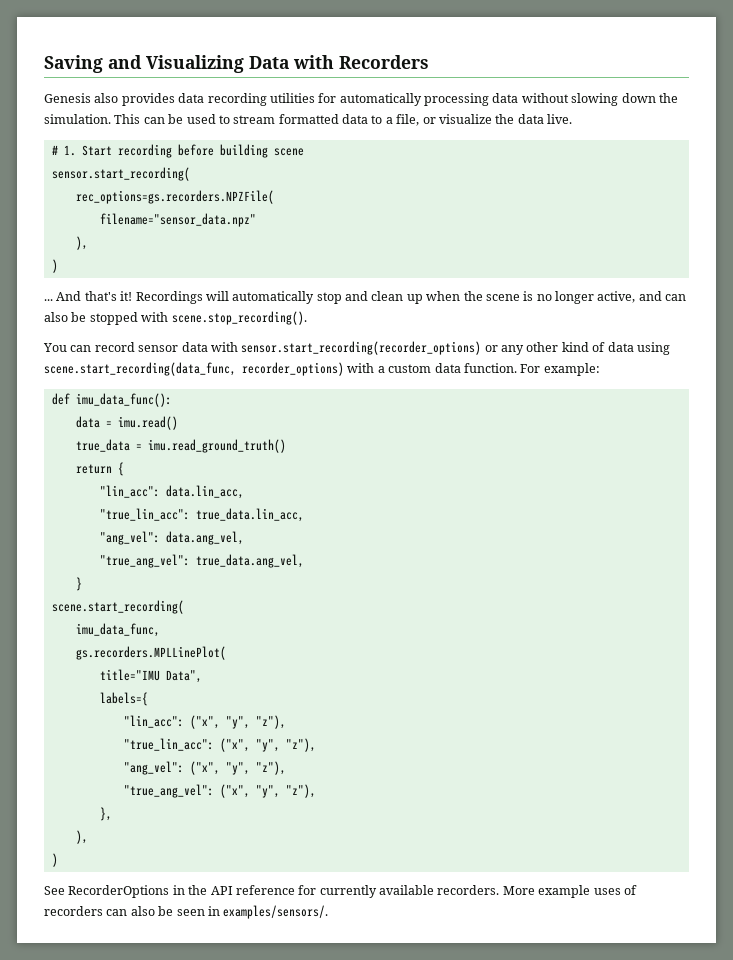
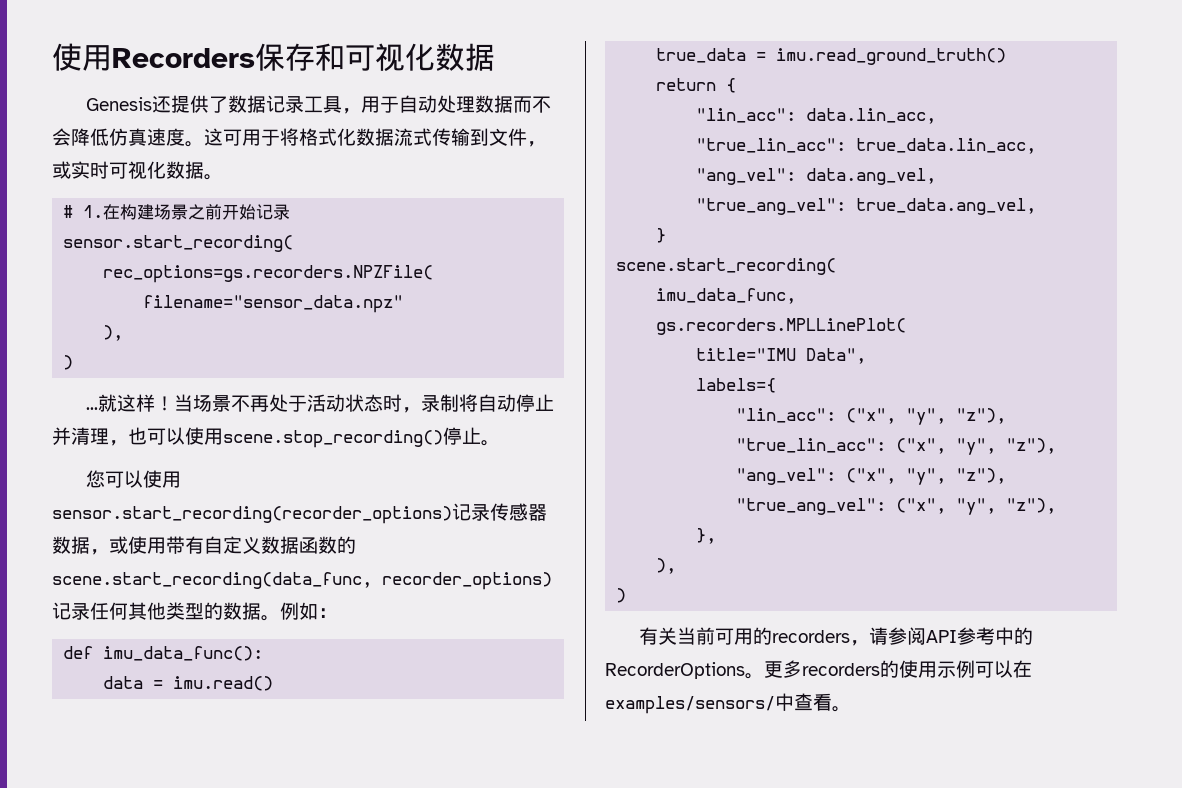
[44,55,429,73] [44,93,678,106] [44,114,572,126] [51,144,304,158] Saving and Visualizing Data with Recorders // Genesis also provides data recording utilities for automatically processing data without slowing down the simulation. This can be used to stream formatted data to a file, or visualize the data live. // # 1. Start recording before building scene -> [52,43,495,72] [86,95,552,114] [52,128,546,147] [52,161,223,180] [63,204,291,220] 使用Recorders保存和可视化数据 // Genesis还提供了数据记录工具，用于自动处理数据而不会降低仿真速度。这可用于将格式化数据流式传输到文件，或实时可视化数据。 // # 1.在构建场景之前开始记录
[56,291,687,304] [44,311,307,325] [43,341,670,355] [44,362,600,376] And that's it! Recordings will automatically stop and clean up when the scene is no longer active, and can also be stopped with scene.stop_recording(). // You can record sensor data with sensor.start_recording(recorder_options) or any other kind of data using scene.start_recording(data_func, recorder_options) with a custom data function. For example: -> [98,394,555,413] [52,427,500,448] [86,470,182,488] [52,503,547,524] [52,536,356,555] [52,572,552,590] [52,602,337,621] 就这样！当场景不再处于活动状态时，录制将自动停止并清理，也可以使用scene.stop_recording()停止。 // 您可以使用sensor.start_recording(recorder_options)记录传感器数据，或使用带有自定义数据函数的scene.start_recording(data_func, recorder_options)记录任何其他类型的数据。例如：
[44,885,637,898] [44,905,329,919] See RecorderOptions in the API reference for currently available recorders. More example uses of recorders can also be seen in examples/sensors/. -> [639,627,1034,646] [605,660,1032,679] [605,693,851,714] 有关当前可用的recorders，请参阅API参考中的RecorderOptions。更多recorders的使用示例可以在examples/sensors/中查看。

